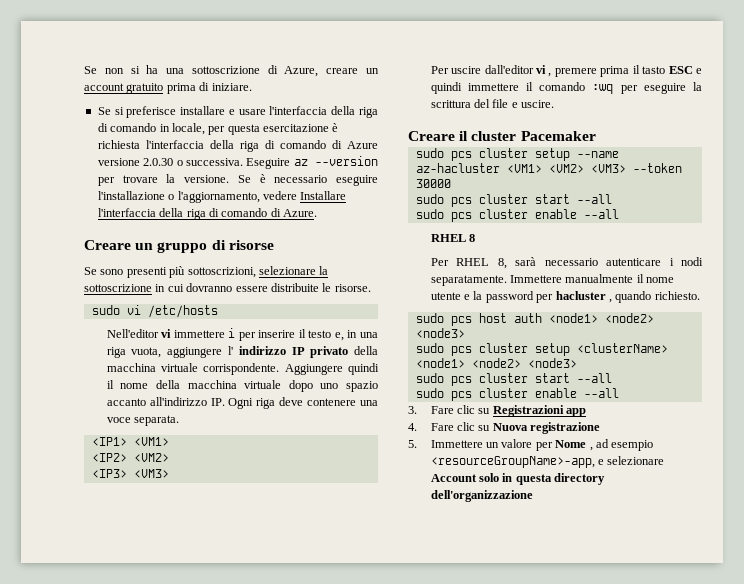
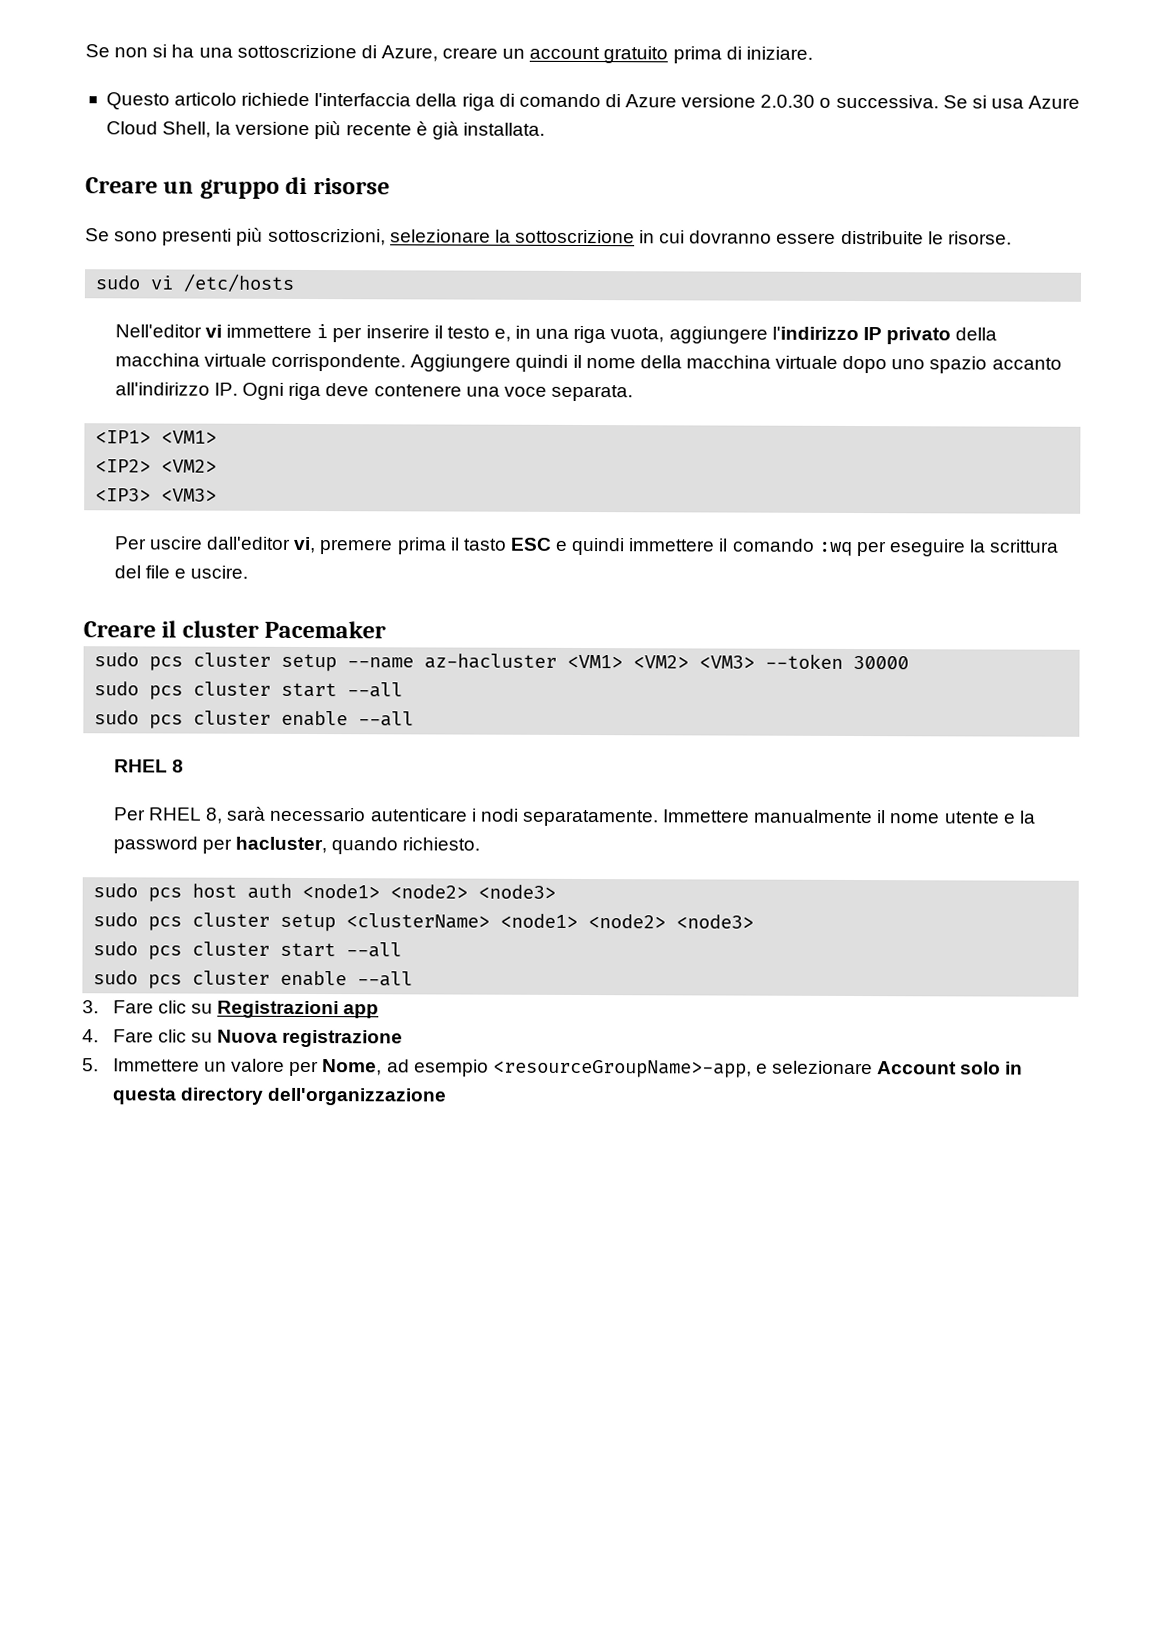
[97,106,378,118] [97,123,339,135] [97,140,140,149] Se si preferisce installare e usare l'interfaccia della riga di comando in locale, per questa esercitazione è richiesta -> [105,92,311,110] Questo articolo richiede
[246,156,378,169] [97,174,378,186] [97,191,347,203] [97,208,317,220] Eseguire az --version per trovare la versione. Se è necessario eseguire l'installazione o l'aggiornamento, vedere Installare l'interfaccia della riga di comando di Azure. -> [942,95,1081,109] [105,121,545,140] Se si usa Azure Cloud Shell, la versione più recente è già installata.
[227,346,286,355] l' indirizzo -> [771,326,859,341] l'indirizzo
[536,65,552,77] vi , -> [293,536,317,554] vi,
[555,291,612,303] hacluster , -> [235,836,328,854] hacluster,
[555,440,593,451] Nome , -> [322,1059,383,1076] Nome,

